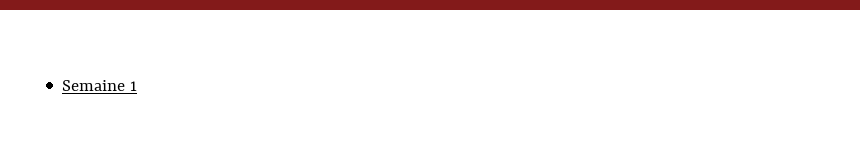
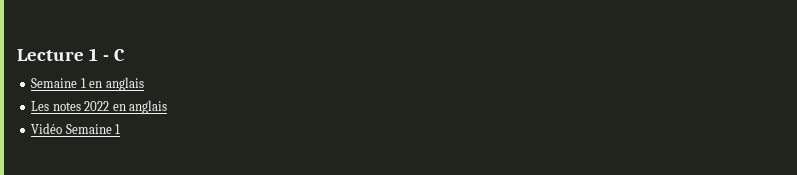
(62, 85) none -> [17,48,125,61] [31,77,144,91] [31,100,168,114] [31,123,63,134] Lecture 1 - C // Semaine 1 en anglais // Les notes 2022 en anglais // Vidéo

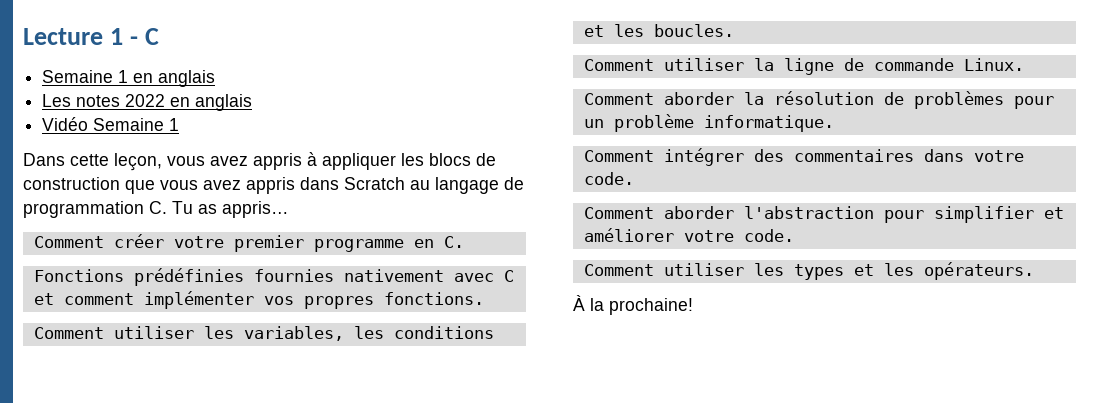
(121, 129) none -> [23,152,496,171] [23,177,524,194] [23,201,289,218] [33,234,464,252] [33,268,514,286] [33,291,484,309] [33,326,494,341] [583,24,734,37] [583,58,1024,75] [583,91,1054,109] [583,114,834,132] [583,148,1024,166] [583,172,634,185] [583,206,1064,223] [583,228,794,242] [583,262,1034,280] [573,295,693,315] // Dans cette leçon, vous avez appris à appliquer les blocs de construction que vous avez appris dans Scratch au langage de programmation C. Tu as appris… // Comment créer votre premier programme en C. // Fonctions prédéfinies fournies nativement avec C et comment implémenter vos propres fonctions. // Comment utiliser les variables, les conditions et les boucles. // Comment utiliser la ligne de commande Linux. // Comment aborder la résolution de problèmes pour un problème informatique. // Comment intégrer des commentaires dans votre code. // Comment aborder l'abstraction pour simplifier et améliorer votre code. // Comment utiliser les types et les opérateurs. // À la prochaine!

